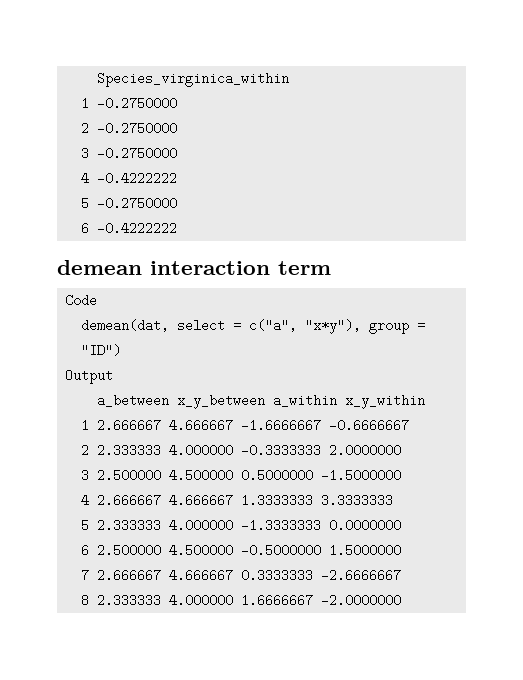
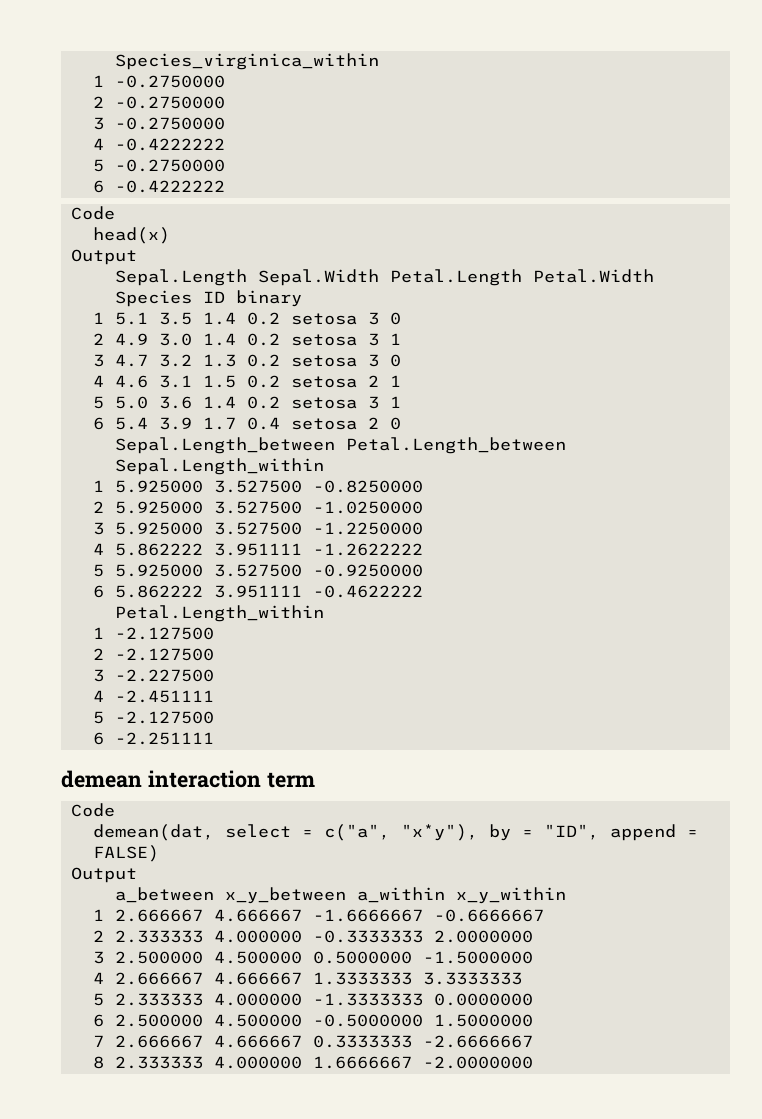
(178, 228) none -> [71,206,116,220] [93,227,171,244] [71,249,138,265] [115,269,655,286] [115,290,303,307] [93,312,402,325] [93,333,402,346] [93,354,402,367] [93,375,402,388] [93,396,402,409] [93,417,402,430] [115,437,567,454] [115,458,325,475] [93,480,424,493] [93,501,424,514] [93,522,424,535] [93,543,424,556] [93,564,424,577] [93,585,424,598] [115,605,325,622] [93,627,215,640] [93,648,215,661] [93,669,215,682] [93,690,215,703] [93,711,215,724] [93,732,215,745] // Code // head(x) // Output // Sepal.Length Sepal.Width Petal.Length Petal.Width Species ID binary // 1 5.1 3.5 1.4 0.2 setosa 3 0 // 2 4.9 3.0 1.4 0.2 setosa 3 1 // 3 4.7 3.2 1.3 0.2 setosa 3 0 // 4 4.6 3.1 1.5 0.2 setosa 2 1 // 5 5.0 3.6 1.4 0.2 setosa 3 1 // 6 5.4 3.9 1.7 0.4 setosa 2 0 // Sepal.Length_between Petal.Length_between Sepal.Length_within // 1 5.925000 3.527500 -0.8250000 // 2 5.925000 3.527500 -1.0250000 // 3 5.925000 3.527500 -1.2250000 // 4 5.862222 3.951111 -1.2622222 // 5 5.925000 3.527500 -0.9250000 // 6 5.862222 3.951111 -0.4622222 // Petal.Length_within // 1 -2.127500 // 2 -2.127500 // 3 -2.227500 // 4 -2.451111 // 5 -2.127500 // 6 -2.251111
[369,319,426,334] [81,344,122,357] group = "ID") -> [489,824,699,841] [93,845,160,862] by = "ID", append = FALSE)

